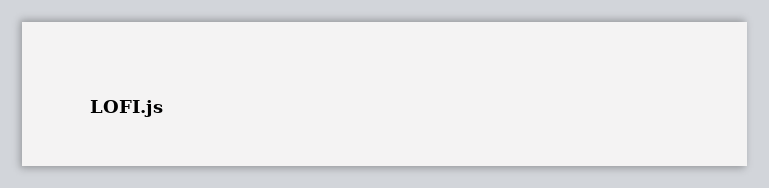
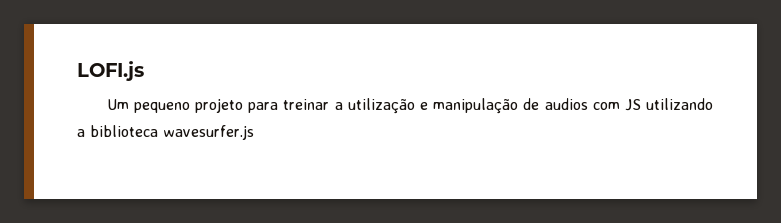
(163, 108) none -> [106,98,713,114] [77,125,254,140] // Um pequeno projeto para treinar a utilização e manipulação de audios com JS utilizando a biblioteca wavesurfer.js

